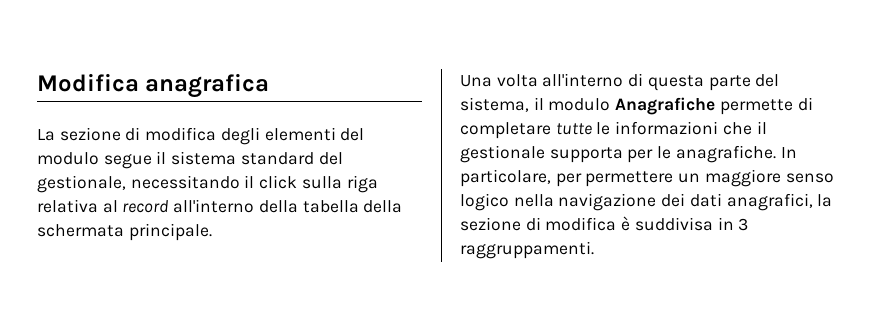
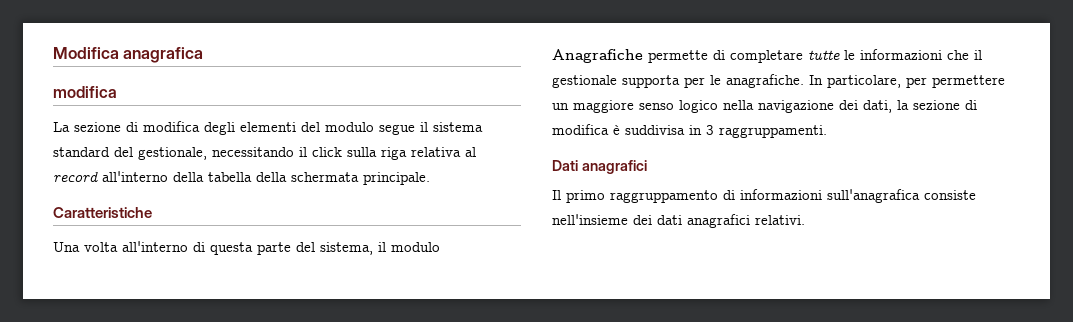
(270, 85) none -> [53,86,117,98] // modifica
(212, 232) none -> [53,207,152,218] // Caratteristiche
[689,193,813,211] dati anagrafici, -> [863,100,892,113] dati,
(594, 250) none -> [552,160,647,174] [552,189,976,203] [552,214,805,228] // Dati anagrafici // Il primo raggruppamento di informazioni sull'anagrafica consiste nell'insieme dei dati anagrafici relativi.

